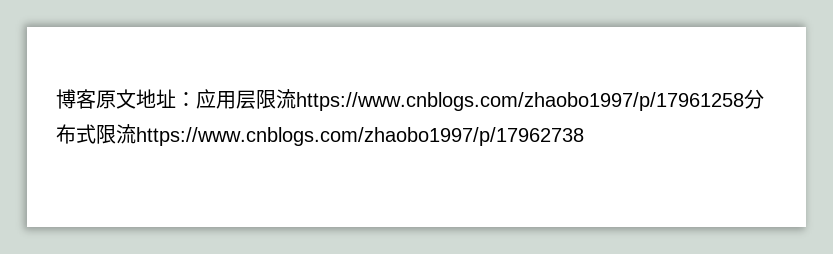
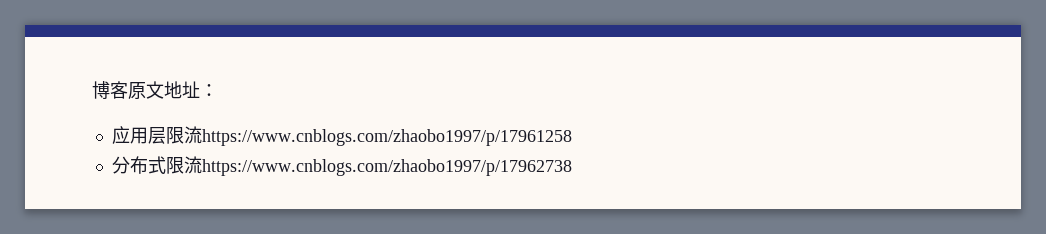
(196, 99) none -> (218, 90) //
(744, 101) none -> (572, 137) //

